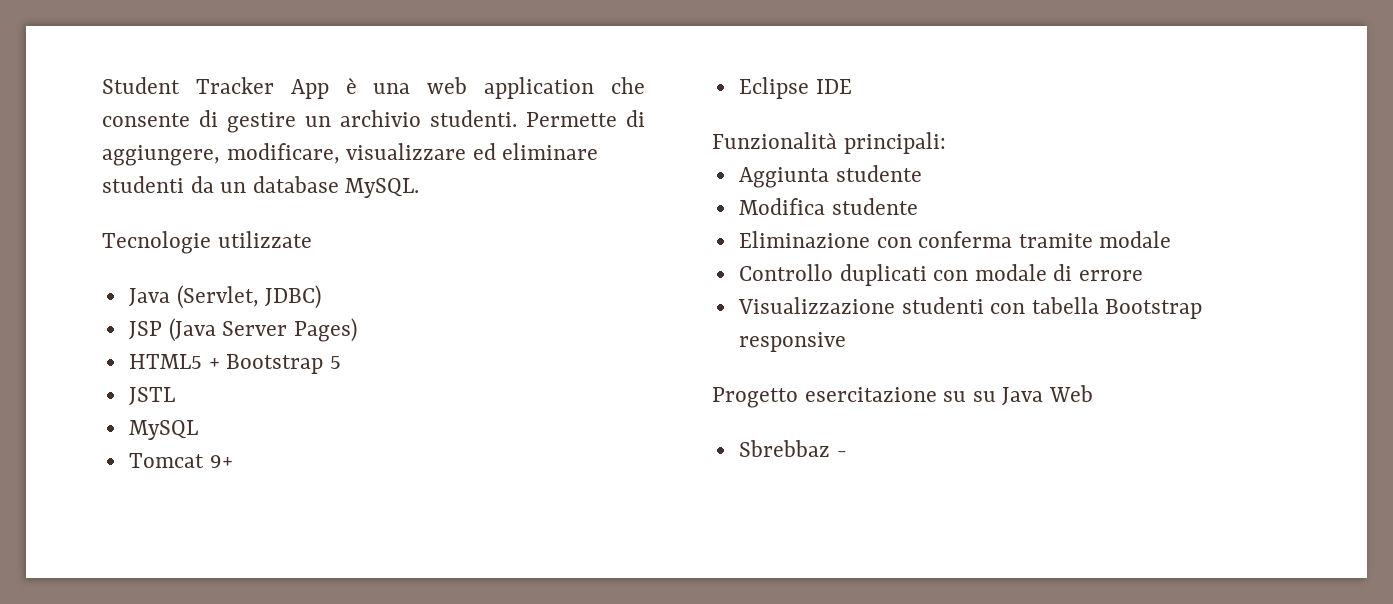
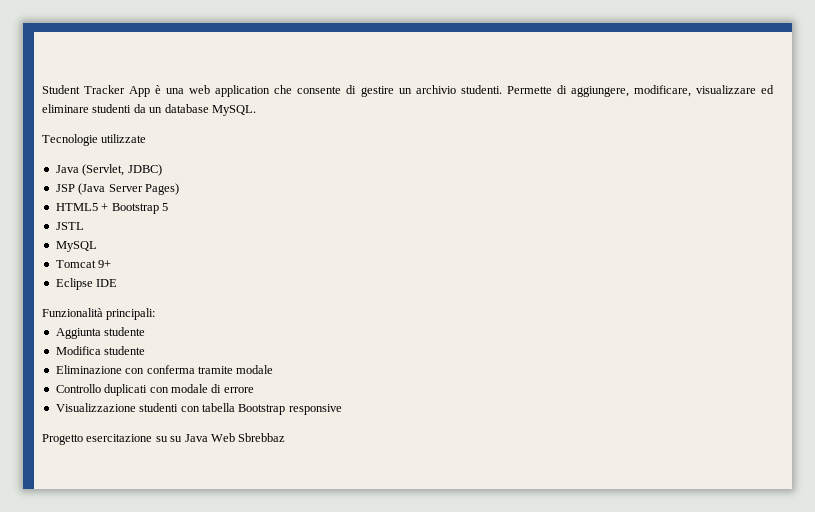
[738,440,847,457] // Sbrebbaz - -> [238,433,286,442] Sbrebbaz

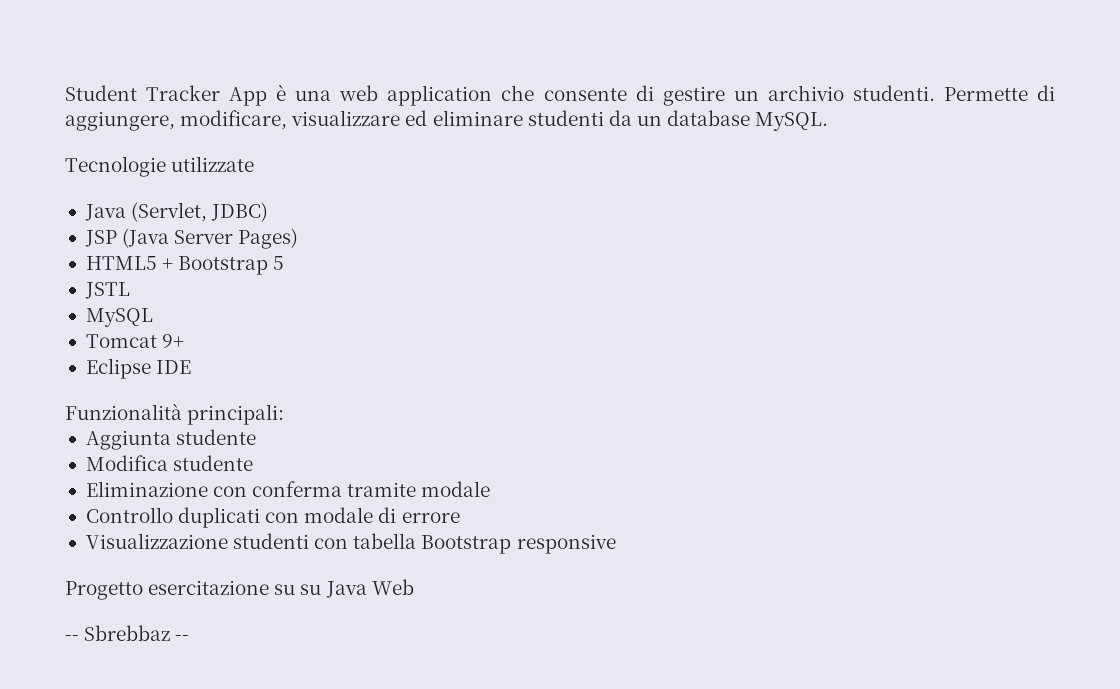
[238,433,286,442] Sbrebbaz -> [65,625,190,641] // -- Sbrebbaz --

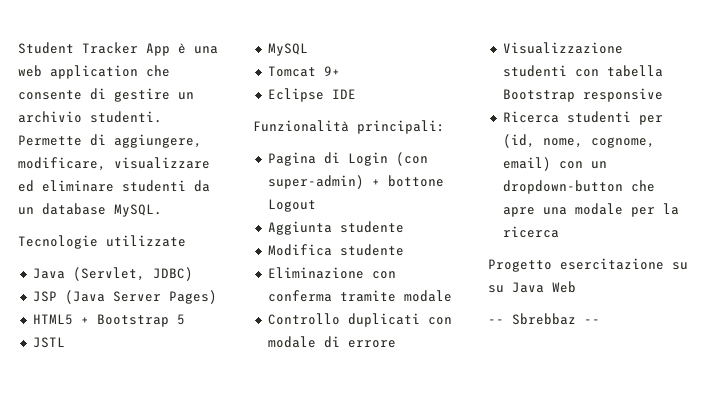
(285, 414) none -> [267,152,428,166] [267,175,444,189] [267,199,316,212] // Pagina di Login (con super-admin) + bottone Logout
(616, 544) none -> [502,111,663,125] [502,134,655,148] [502,157,607,171] [502,180,655,194] [502,203,679,217] [502,226,559,238] // Ricerca studenti per (id, nome, cognome, email) con un dropdown-button che apre una modale per la ricerca

